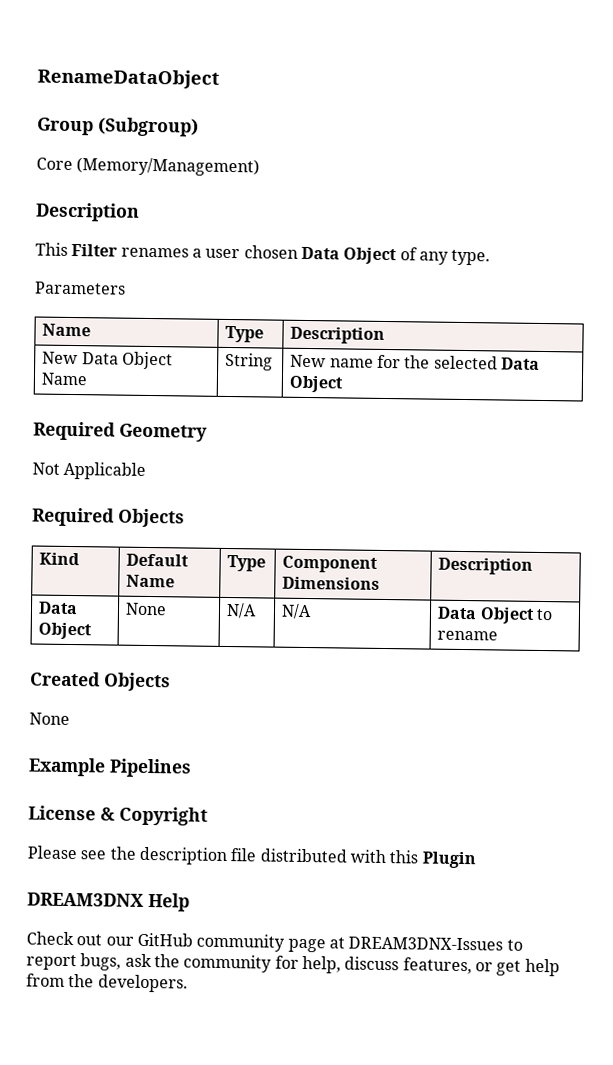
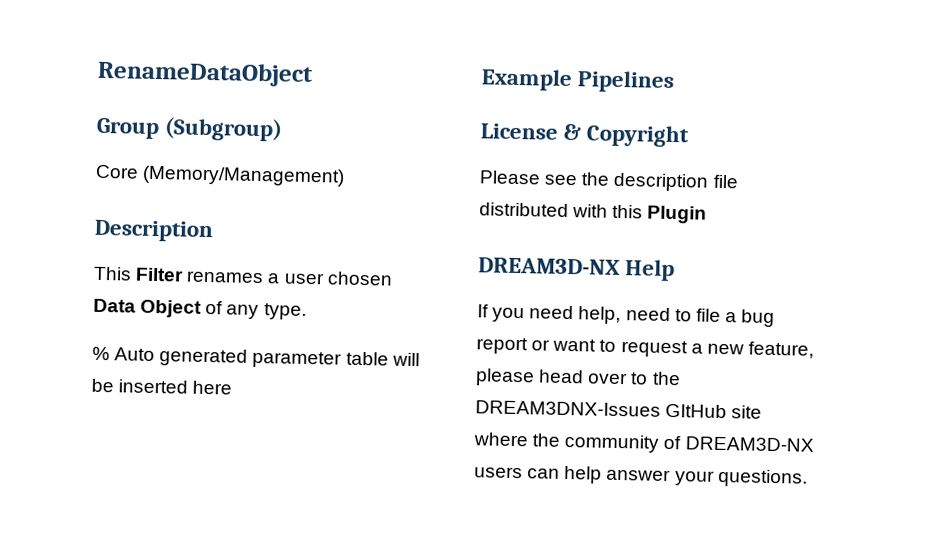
[35,281,126,295] [42,323,92,337] [225,325,265,343] [290,326,386,344] [42,351,173,370] [41,372,89,386] [225,352,274,371] [290,354,540,370] [289,375,344,393] [33,421,208,442] [32,461,147,480] [32,507,185,528] [39,552,81,566] [126,553,190,567] [126,574,176,588] [227,554,267,572] [282,555,379,573] [282,576,381,590] [438,557,534,575] [38,601,79,615] [38,622,93,640] [125,602,168,616] [226,602,258,619] [281,603,313,620] [437,606,553,624] [437,630,499,641] [30,671,171,692] [29,712,70,725] Parameters // Name | Type | Description // New Data Object Name | String | New name for the selected Data Object // Required Geometry // Not Applicable // Required Objects // Kind | Default Name | Type | Component Dimensions | Description // Data Object | None | N/A | N/A | Data Object to rename // Created Objects // None -> [92,346,420,369] [91,378,233,395] % Auto generated parameter table will be inserted here
[27,892,144,907] DREAM3DNX -> [478,257,621,276] DREAM3D-NX
[26,931,523,953] [26,953,560,977] [26,973,188,993] Check out our GitHub community page at DREAM3DNX-Issues to report bugs, ask the community for help, discuss features, or get help from the developers. -> [477,304,776,328] [476,337,814,359] [475,368,681,387] [475,400,763,419] [473,432,814,453] [474,465,808,488] If you need help, need to file a bug report or want to request a new feature, please head over to the DREAM3DNX-Issues GItHub site where the community of DREAM3D-NX users can help answer your questions.

